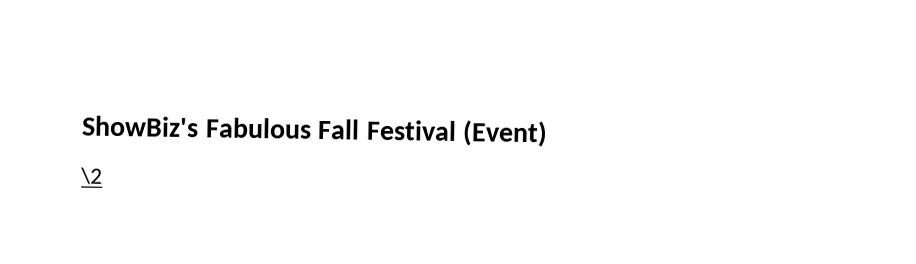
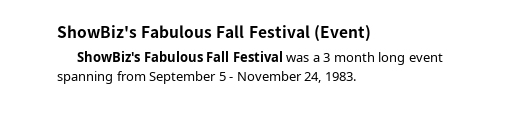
[80,167,103,185] \2 -> [77,51,443,65] [57,71,356,84] ShowBiz's Fabulous Fall Festival was a 3 month long event spanning from September 5 - November 24, 1983.

